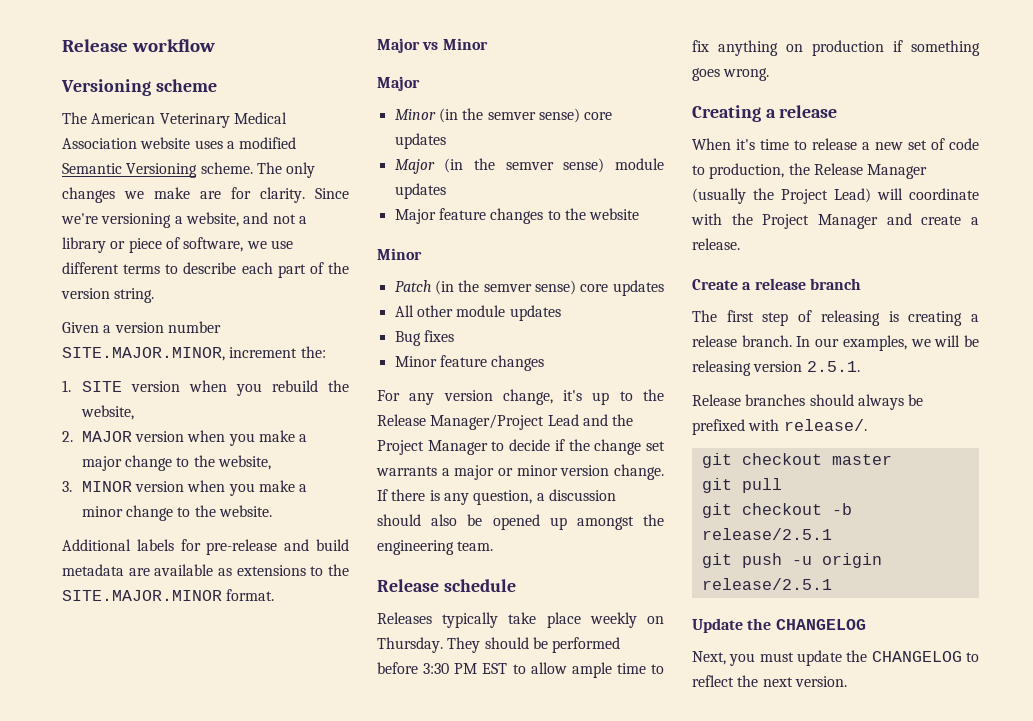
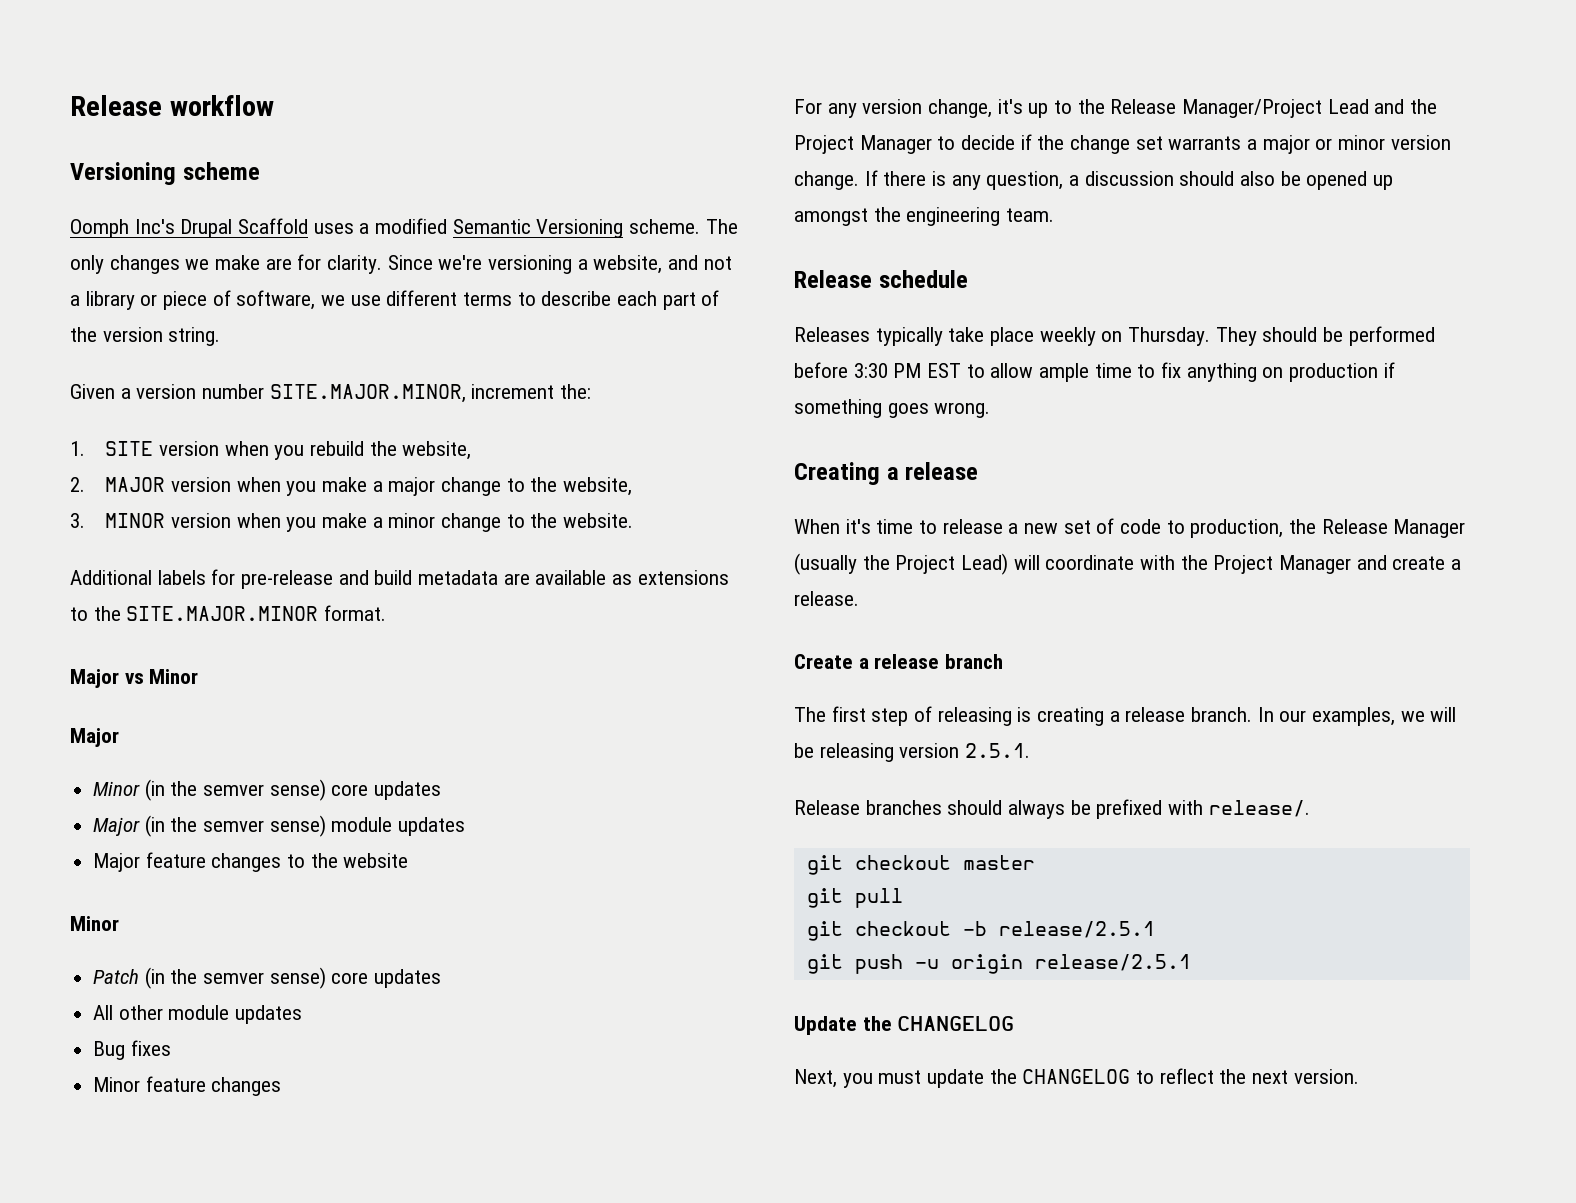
[62,112,287,128] [62,137,191,149] The American Veterinary Medical Association website -> [70,218,309,238] Oomph Inc's Drupal Scaffold

